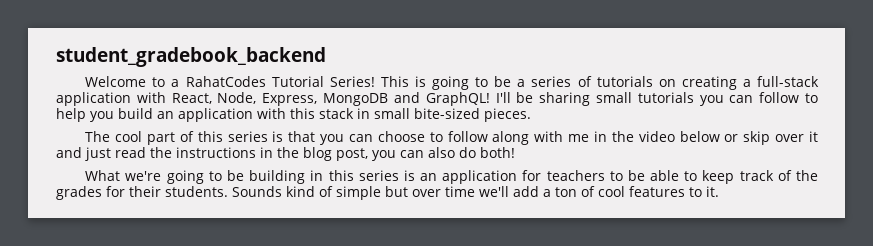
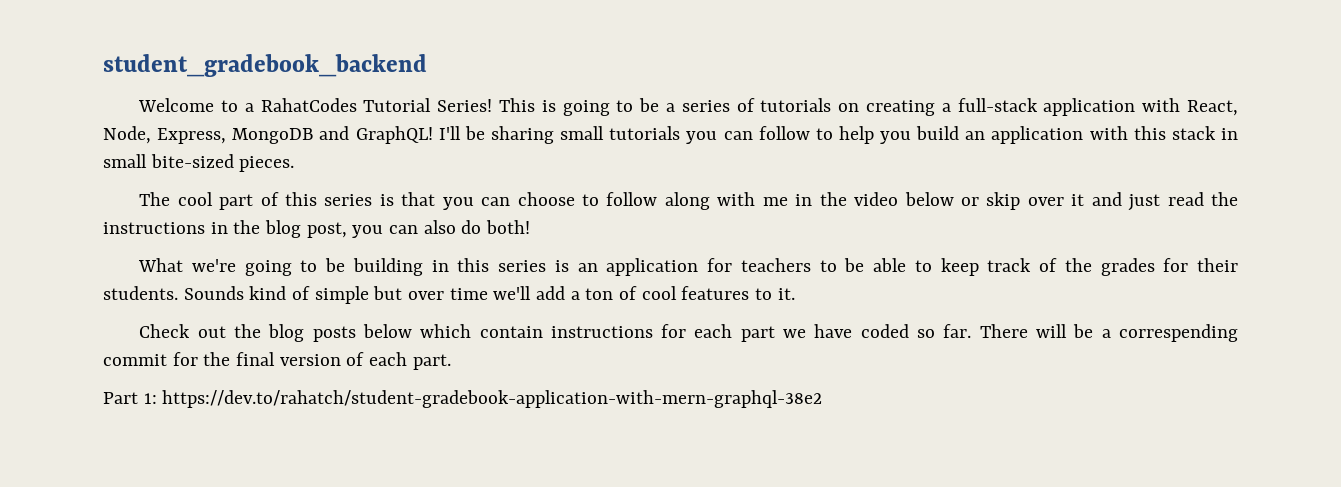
(719, 191) none -> [139,324,1239,342] [103,352,451,370] [103,390,823,408] // Check out the blog posts below which contain instructions for each part we have coded so far. There will be a correspending commit for the final version of each part. // Part 1: https://dev.to/rahatch/student-gradebook-application-with-mern-graphql-38e2

